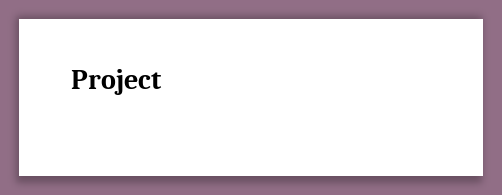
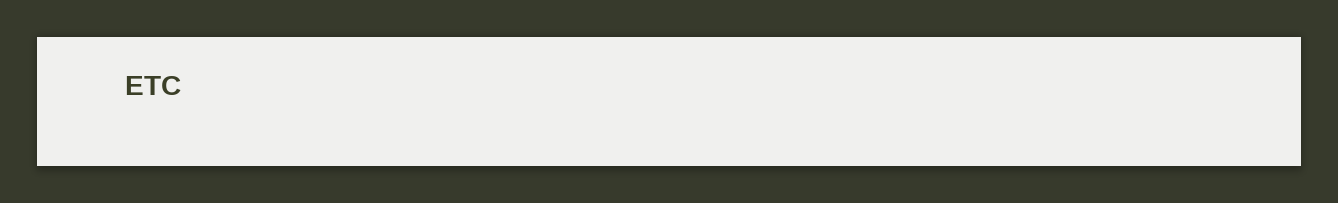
[71,69,162,95] Project -> [125,76,181,95] ETC

